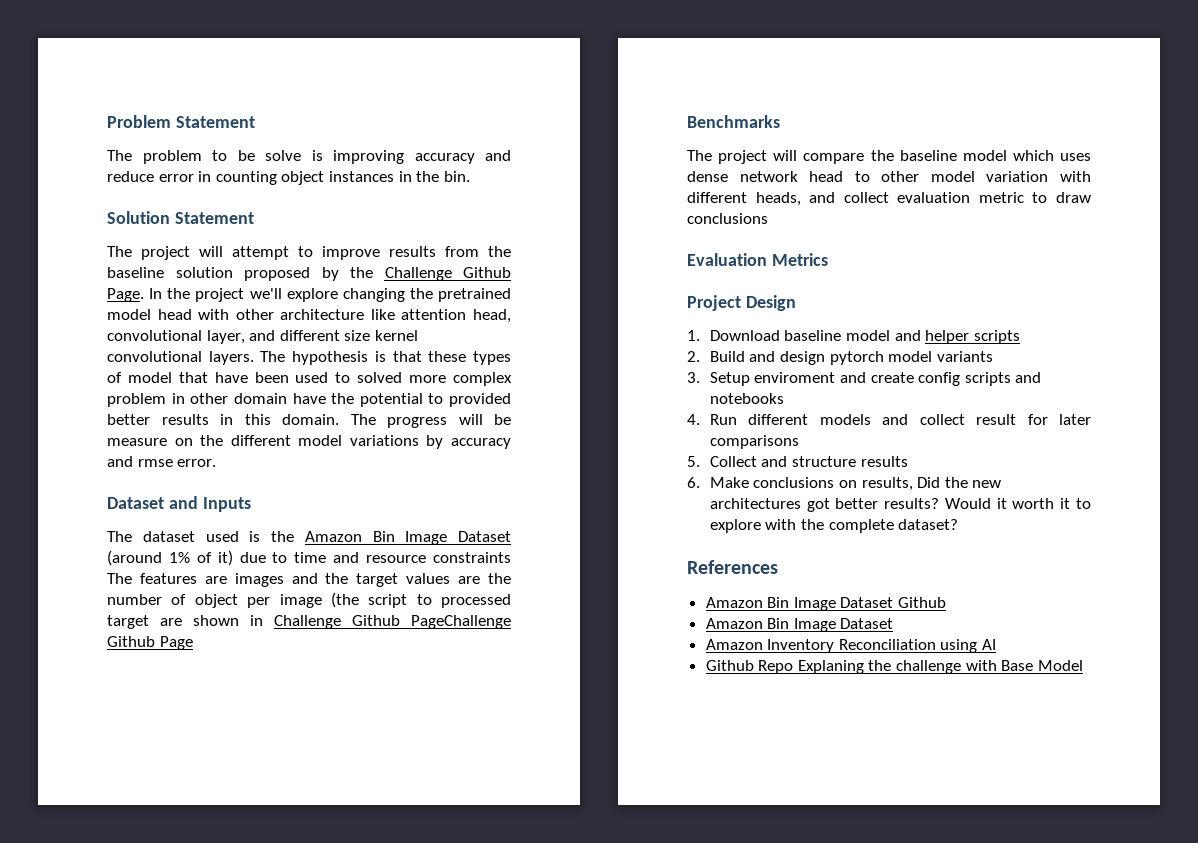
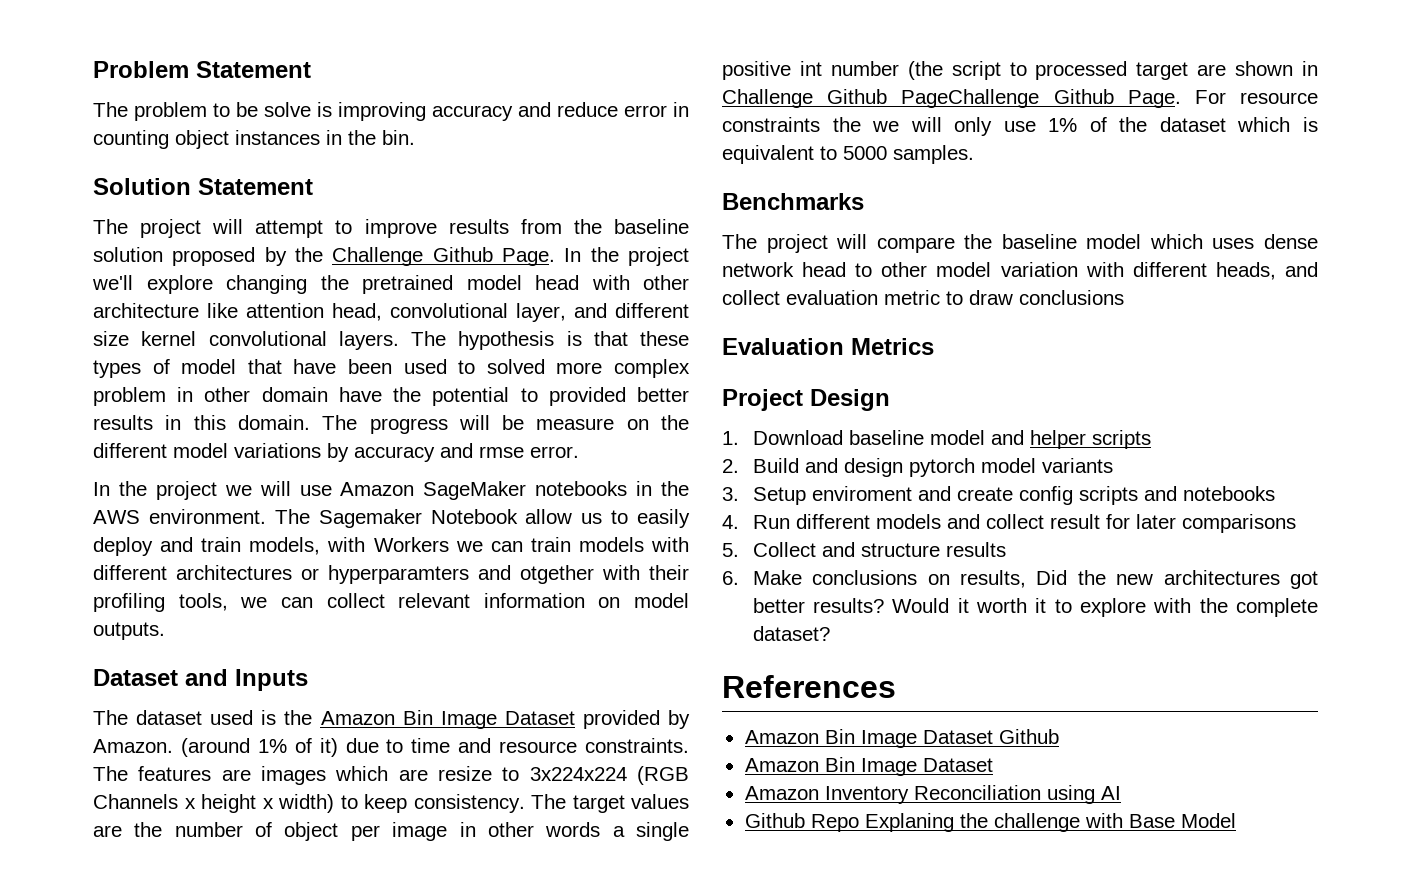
(217, 463) none -> [93,481,689,500] [93,509,690,528] [93,537,690,556] [93,565,689,584] [93,593,689,612] [93,622,165,640] // In the project we will use Amazon SageMaker notebooks in the AWS environment. The Sagemaker Notebook allow us to easily deploy and train models, with Workers we can train models with different architectures or hyperparamters and otgether with their profiling tools, we can collect relevant information on model outputs.
(511, 536) none -> [582,710,691,729] [93,739,173,753] provided by Amazon.
[433,552,511,563] constraints -> [584,738,689,753] constraints.
[291,573,349,584] and the -> [335,766,689,785] [93,794,566,813] which are resize to 3x224x224 (RGB Channels x height x width) to keep consistency. The
(322, 601) none -> [459,822,689,841] [722,61,899,80] in other words a single positive int number
[159,636,193,650] Page -> [1127,90,1318,108] [722,117,1318,136] [722,145,974,164] Page. For resource constraints the we will only use 1% of the dataset which is equivalent to 5000 samples.

